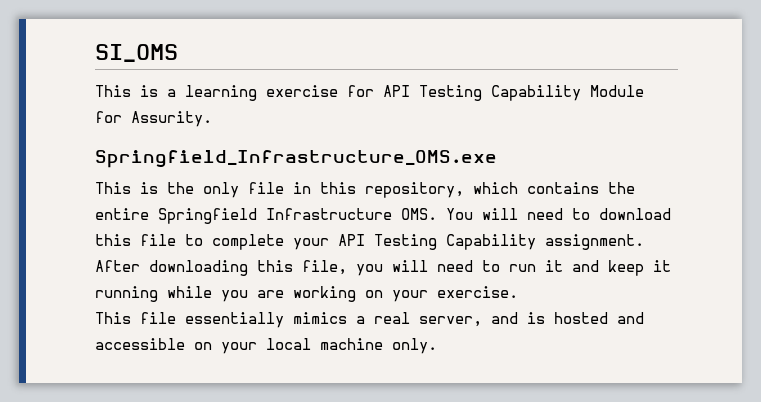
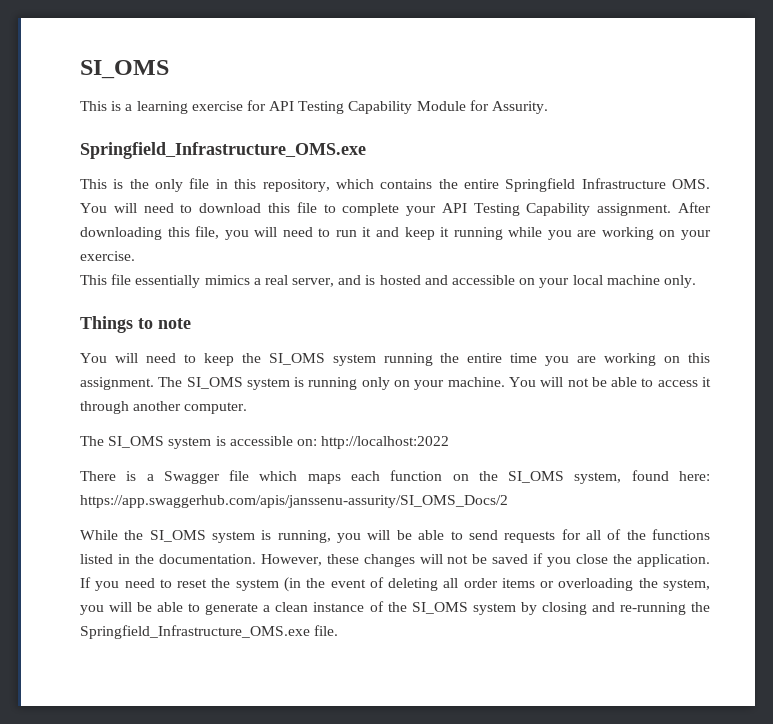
(437, 346) none -> [80,316,191,333] [80,353,710,366] [80,377,711,390] [80,401,248,414] [80,436,450,449] [80,470,710,484] [80,495,508,508] [80,529,711,543] [80,553,710,567] [80,577,710,592] [80,601,710,615] [80,625,339,639] // Things to note // You will need to keep the SI_OMS system running the entire time you are working on this assignment. The SI_OMS system is running only on your machine. You will not be able to access it through another computer. // The SI_OMS system is accessible on: http://localhost:2022 // There is a Swagger file which maps each function on the SI_OMS system, found here: https://app.swaggerhub.com/apis/janssenu-assurity/SI_OMS_Docs/2 // While the SI_OMS system is running, you will be able to send requests for all of the functions listed in the documentation. However, these changes will not be saved if you close the application. If you need to reset the system (in the event of deleting all order items or overloading the system, you will be able to generate a clean instance of the SI_OMS system by closing and re-running the Springfield_Infrastructure_OMS.exe file.

